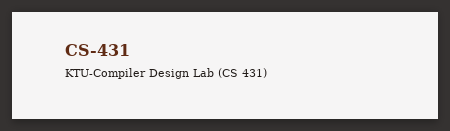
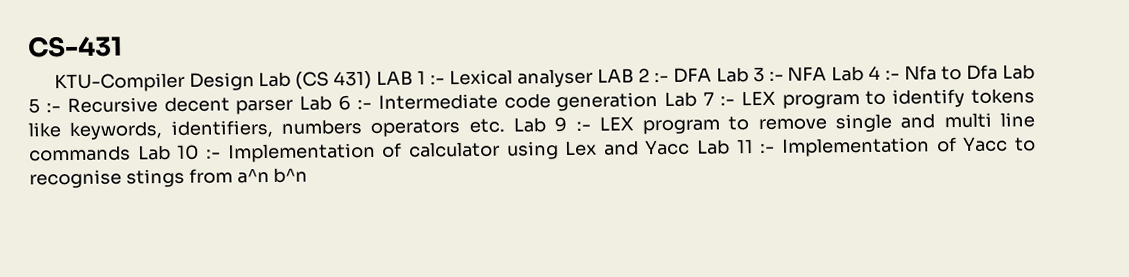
(267, 73) none -> [376,64,1036,88] [28,88,1036,115] [28,112,1035,141] [29,136,1036,163] [29,167,309,189] LAB 1 :- Lexical analyser LAB 2 :- DFA Lab 3 :- NFA Lab 4 :- Nfa to Dfa Lab 5 :- Recursive decent parser Lab 6 :- Intermediate code generation Lab 7 :- LEX program to identify tokens like keywords, identifiers, numbers operators etc. Lab 9 :- LEX program to remove single and multi line commands Lab 10 :- Implementation of calculator using Lex and Yacc Lab 11 :- Implementation of Yacc to recognise stings from a^n b^n

